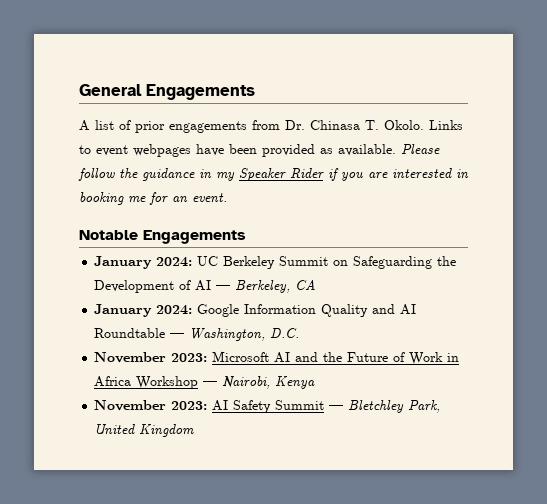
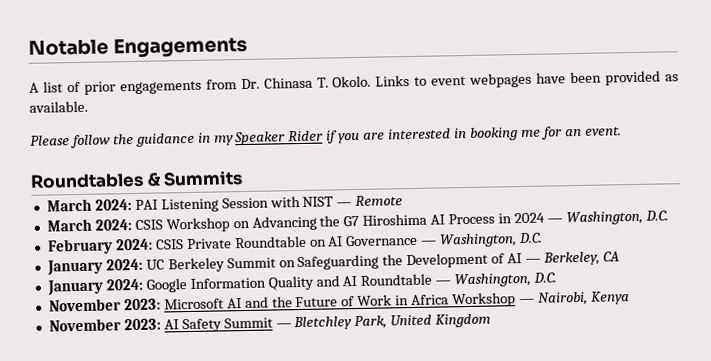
[79,84,142,96] General -> [28,39,109,56] Notable
(396, 150) none -> (88, 106) //
[79,230,246,244] Notable Engagements -> [30,170,244,189] [46,195,404,213] [46,210,669,233] [47,232,544,255] Roundtables & Summits // March 2024: PAI Listening Session with NIST — Remote // March 2024: CSIS Workshop on Advancing the G7 Hiroshima AI Process in 2024 — Washington, D.C. // February 2024: CSIS Private Roundtable on AI Governance — Washington, D.C.

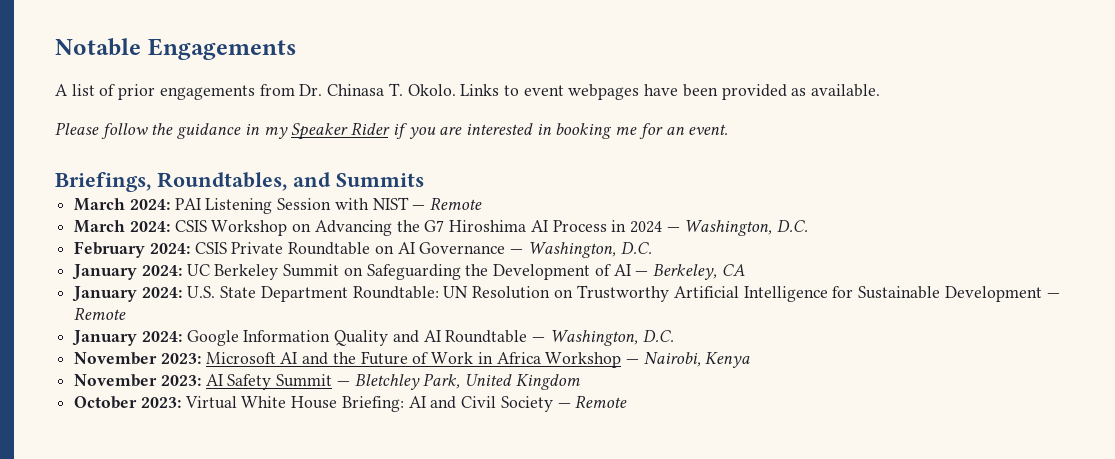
[30,172,162,189] Roundtables & -> [55,172,331,192] Briefings, Roundtables, and
(620, 256) none -> [72,285,1061,302] [74,307,127,320] // January 2024: U.S. State Department Roundtable: UN Resolution on Trustworthy Artificial Intelligence for Sustainable Development — Remote
(492, 320) none -> [74,395,628,412] // October 2023: Virtual White House Briefing: AI and Civil Society — Remote

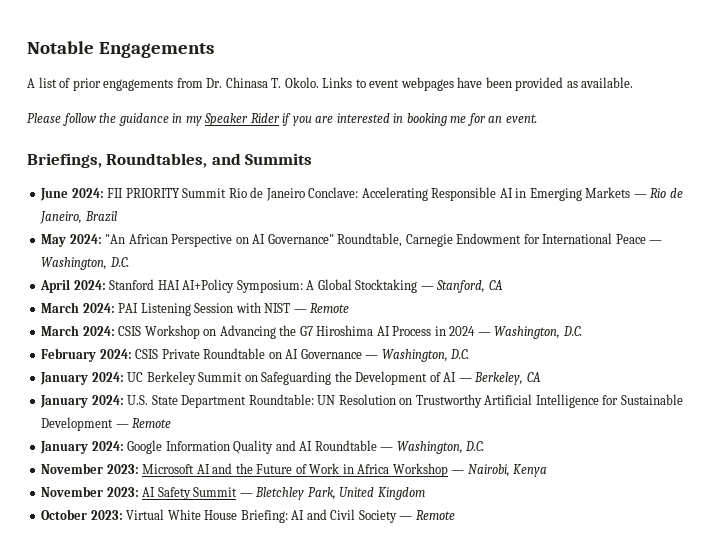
(424, 180) none -> [40,187,683,201] [40,211,117,224] [41,233,663,247] [41,257,129,270] [40,279,503,293] // June 2024: FII PRIORITY Summit Rio de Janeiro Conclave: Accelerating Responsible AI in Emerging Markets — Rio de Janeiro, Brazil // May 2024: "An African Perspective on AI Governance" Roundtable, Carnegie Endowment for International Peace — Washington, D.C. // April 2024: Stanford HAI AI+Policy Symposium: A Global Stocktaking — Stanford, CA

